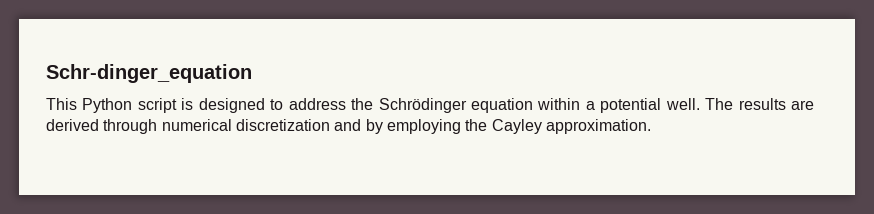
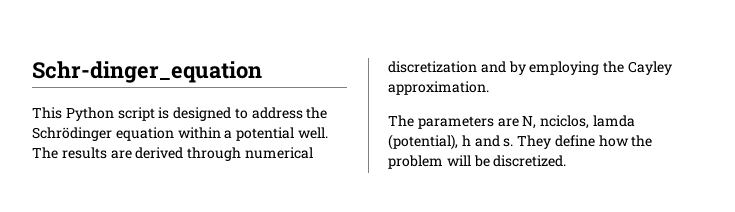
(651, 126) none -> [388,115,635,129] [388,134,653,150] [388,155,567,169] // The parameters are N, nciclos, lamda (potential), h and s. They define how the problem will be discretized.

